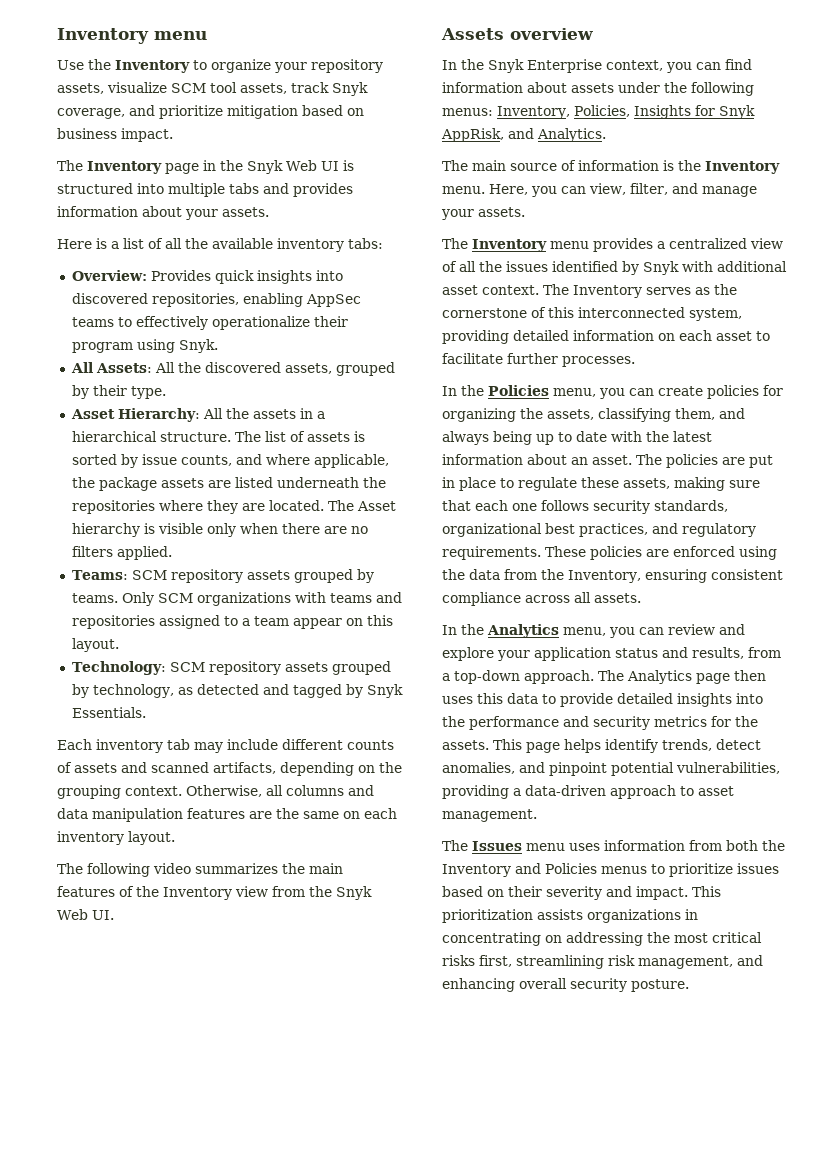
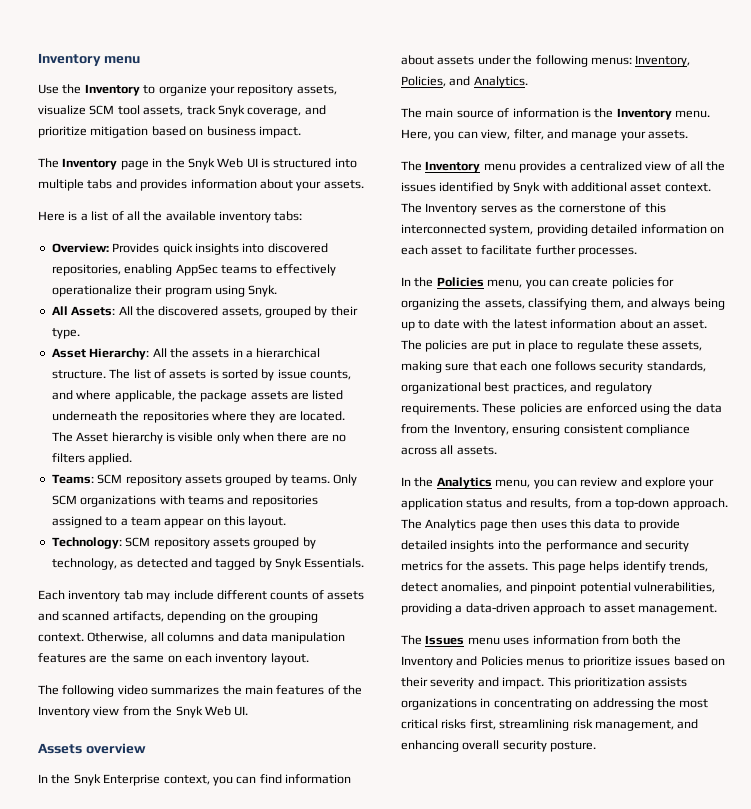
[634,105,755,119] [441,128,504,142] Insights for Snyk AppRisk, -> (446, 81) none

